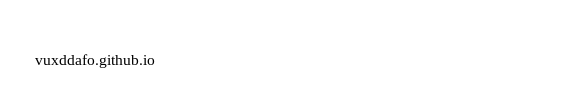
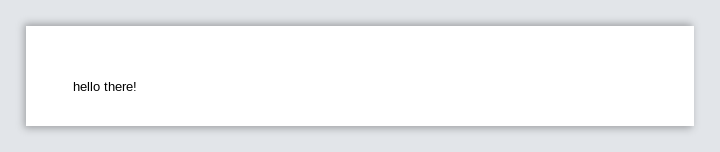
[35,54,155,68] vuxddafo.github.io -> [73,82,137,91] hello there!

